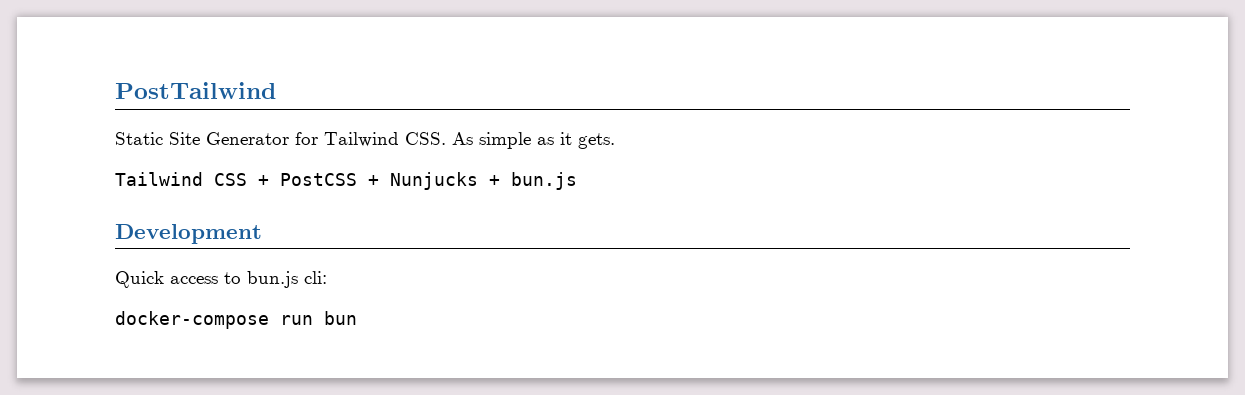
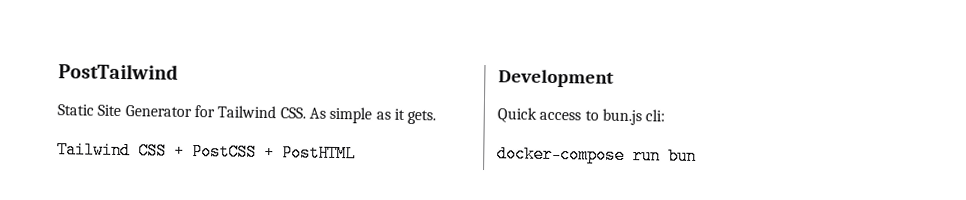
[390,172,577,190] Nunjucks + bun.js -> [282,144,356,163] PostHTML

